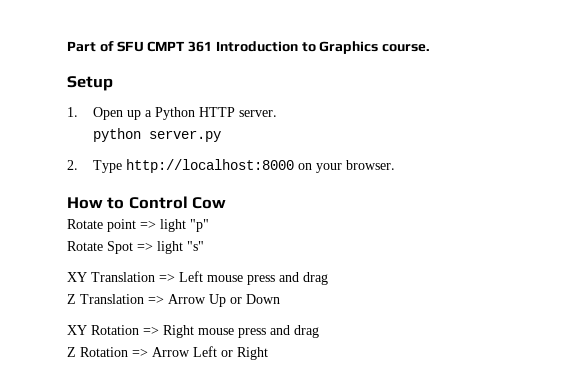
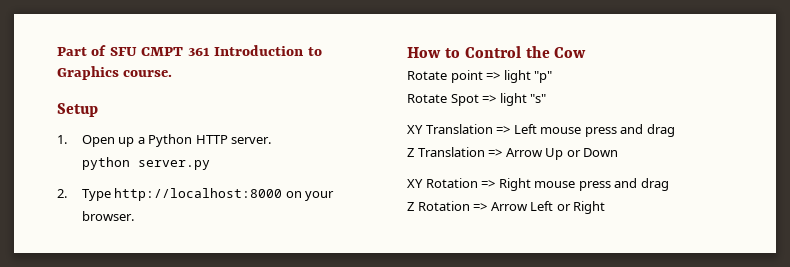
(188, 202) none -> [525,46,550,58] the

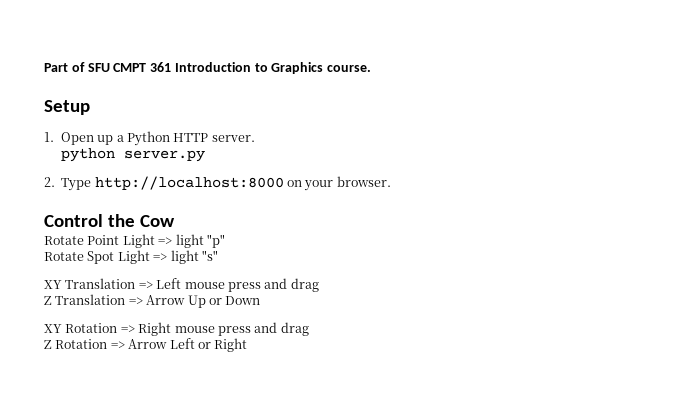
[407,47,460,58] How to -> (391, 181) none
[450,70,483,83] point -> [87,234,155,248] Point Light
(479, 100) none -> [117,250,150,264] Light

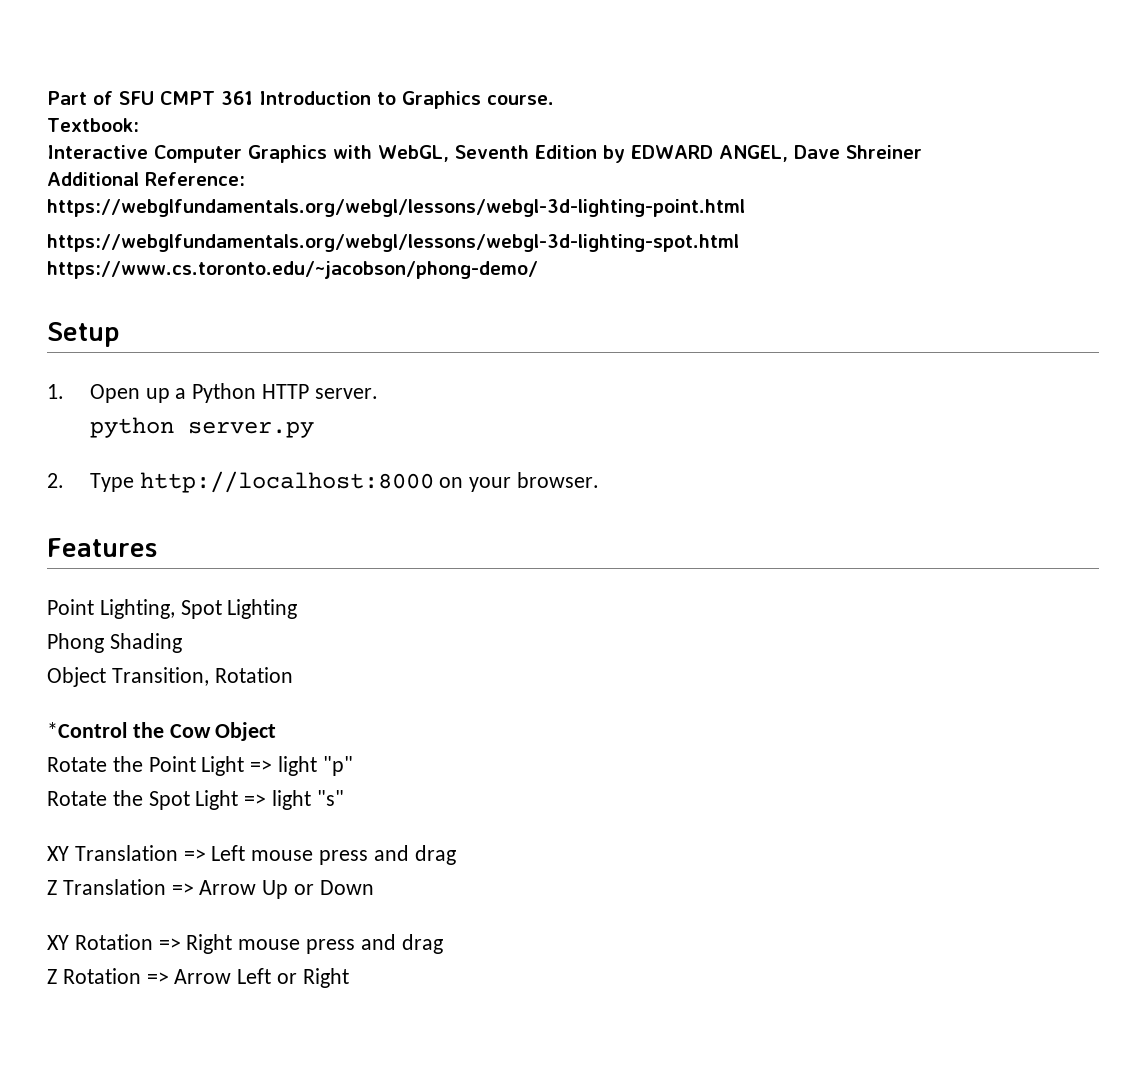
(372, 68) none -> [47,118,139,132] [47,145,922,163] [47,172,245,186] [47,199,745,217] [47,234,739,252] [47,261,538,279] // Textbook: // Interactive Computer Graphics with WebGL, Seventh Edition by EDWARD ANGEL, Dave Shreiner // Additional Reference: // https://webglfundamentals.org/webgl/lessons/webgl-3d-lighting-point.html // https://webglfundamentals.org/webgl/lessons/webgl-3d-lighting-spot.html https://www.cs.toronto.edu/~jacobson/phong-demo/
[44,214,103,227] Control -> [47,538,157,557] [47,599,298,619] [47,633,182,653] [47,667,293,687] [47,722,127,738] Features // Point Lighting, Spot Lighting // Phong Shading // Object Transition, Rotation // *Control
[44,236,84,245] // Rotate -> [215,722,277,741] [47,756,143,772] Object // Rotate the
(84, 256) none -> [112,790,143,806] the

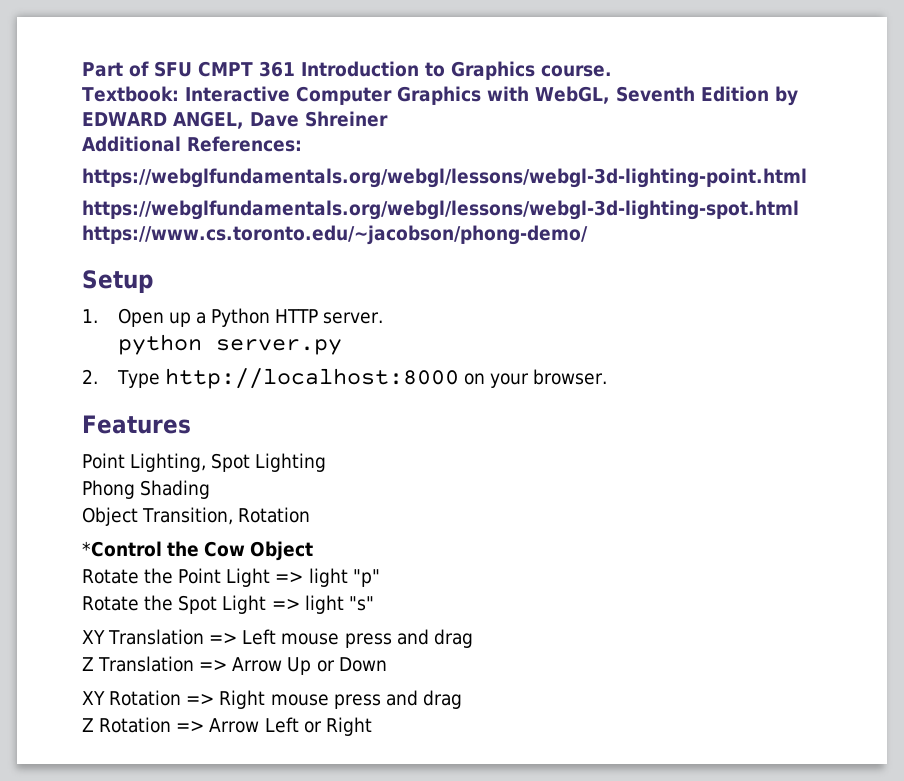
(139, 125) // -> (179, 94) none
[145,172,245,186] Reference: -> [187,136,302,152] References:

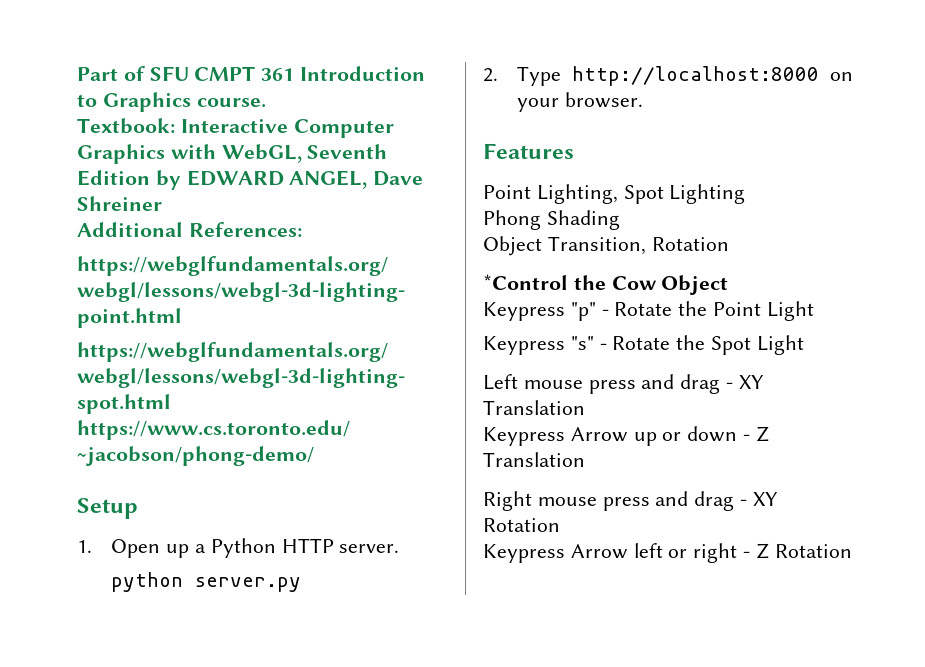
(314, 551) none -> [483,302,609,321] Keypress "p" -
[275,568,380,587] => light "p" // -> [483,336,607,355] // Keypress "s" -
[271,595,374,614] [82,629,238,645] => light "s" // XY Translation => -> (804, 345) //
[82,656,387,675] [82,690,215,706] // Z Translation => Arrow Up or Down // XY Rotation => -> [726,375,764,389] [483,400,585,415] [483,426,769,446] [483,452,585,467] - XY Translation // Keypress Arrow up or down - Z Translation //
[82,717,372,736] // Z Rotation => Arrow Left or Right -> [740,492,778,506] [483,518,560,532] [483,543,852,563] - XY Rotation // Keypress Arrow left or right - Z Rotation

